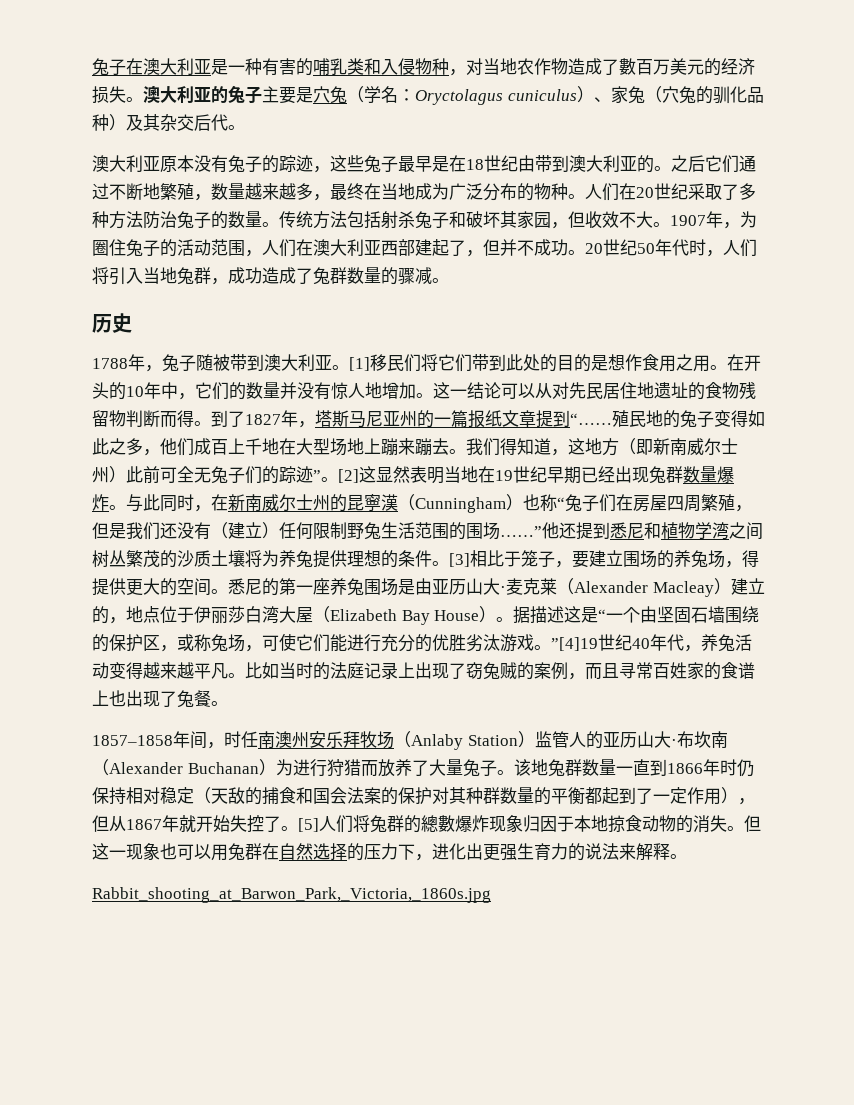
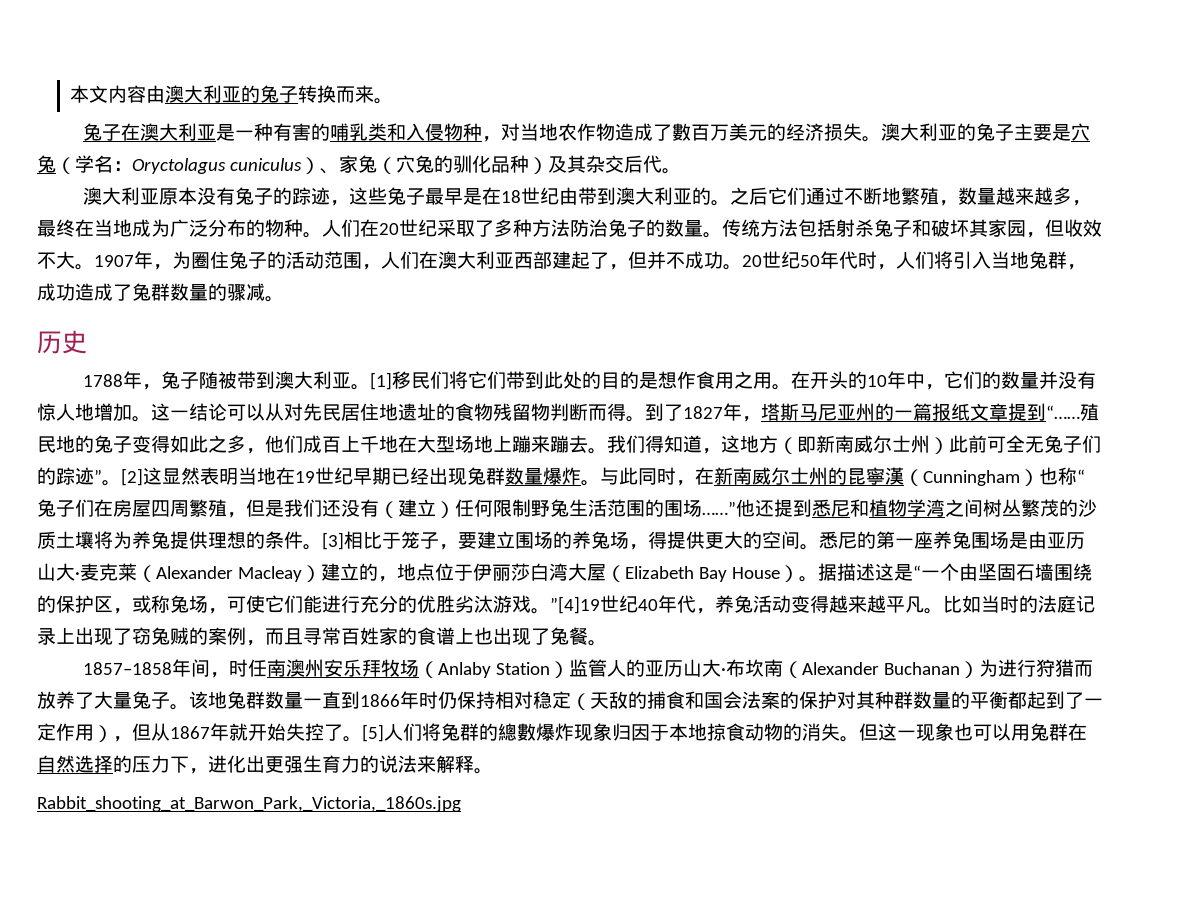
(92, 67) none -> [70,85,394,104] 本文内容由澳大利亚的兔子转换而来。 //

